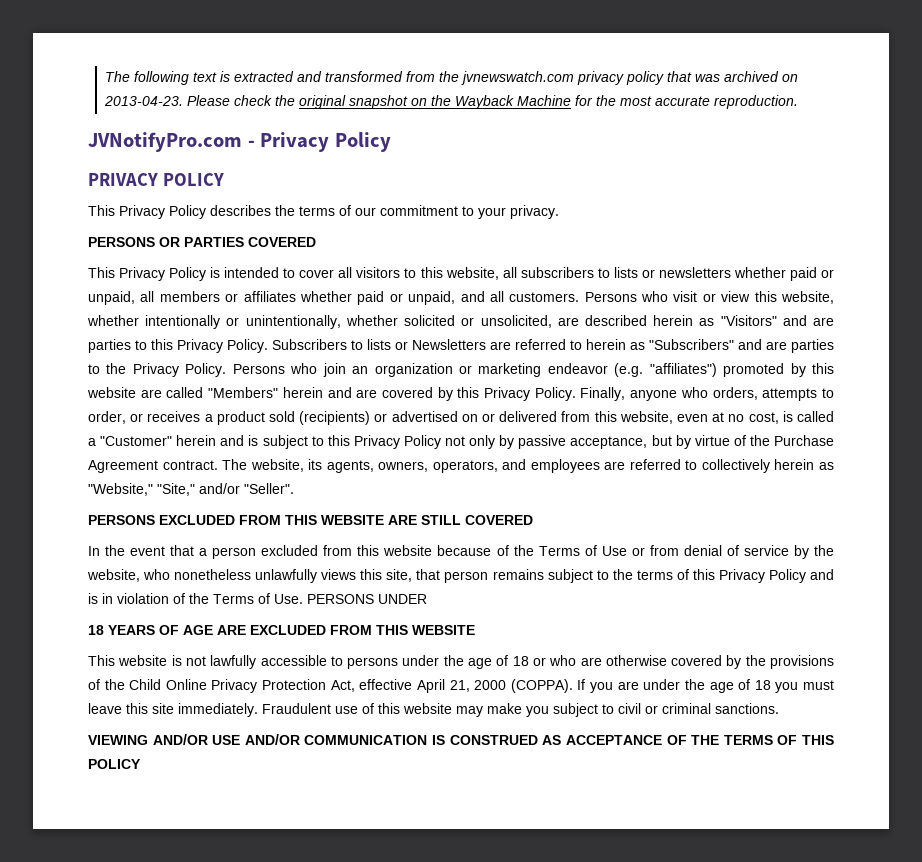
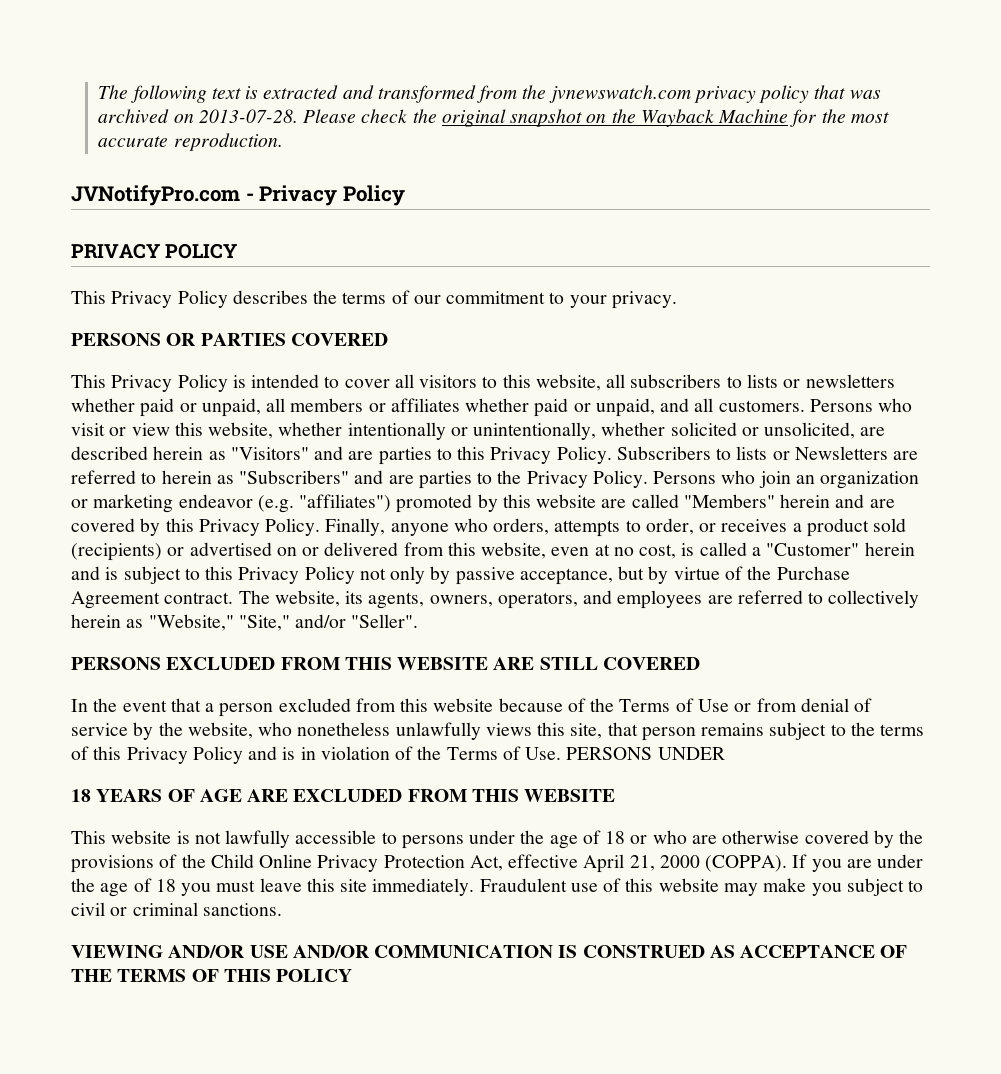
[103,96,183,106] 2013-04-23. -> [198,109,298,123] 2013-07-28.

